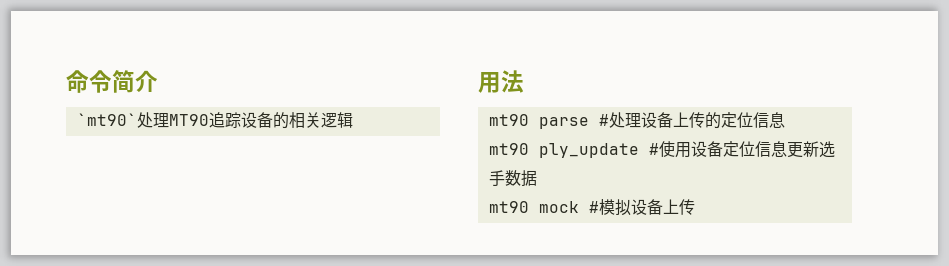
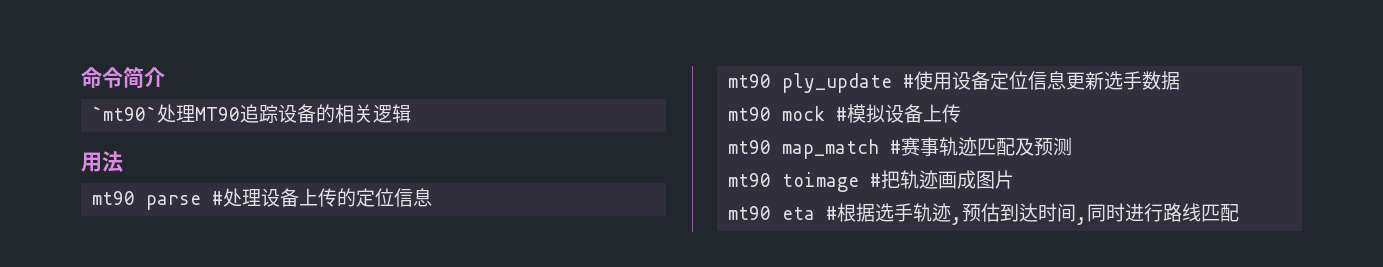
(695, 207) none -> [727,137,1072,159] [727,170,1014,192] [727,203,1239,225] // mt90 map_match #赛事轨迹匹配及预测 // mt90 toimage #把轨迹画成图片 // mt90 eta #根据选手轨迹,预估到达时间,同时进行路线匹配

